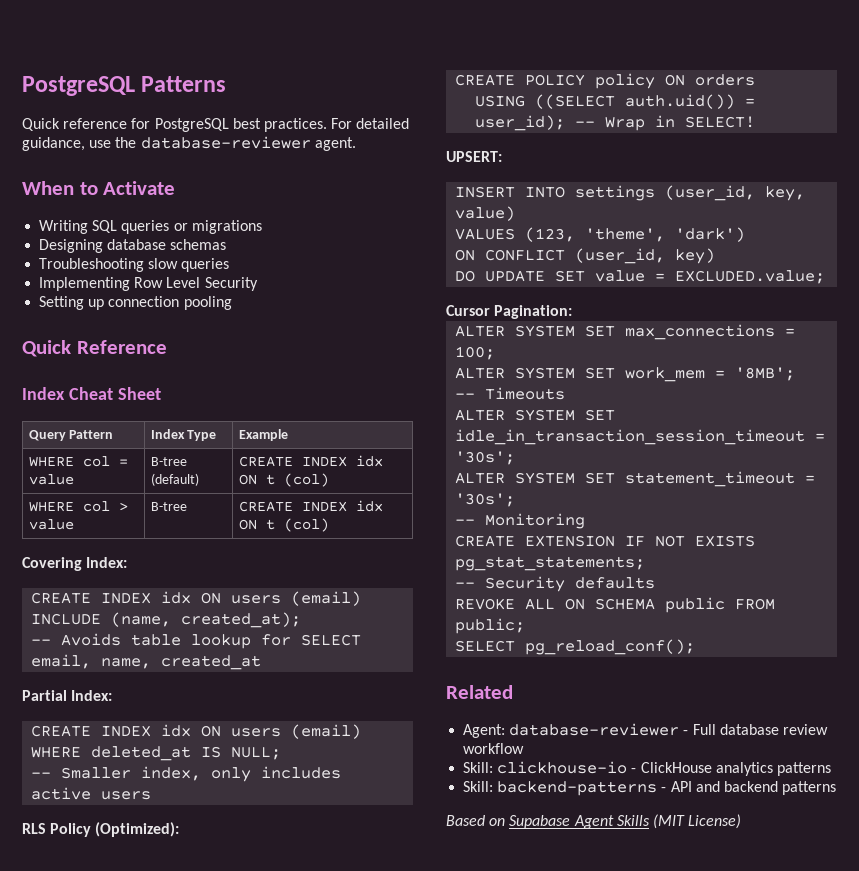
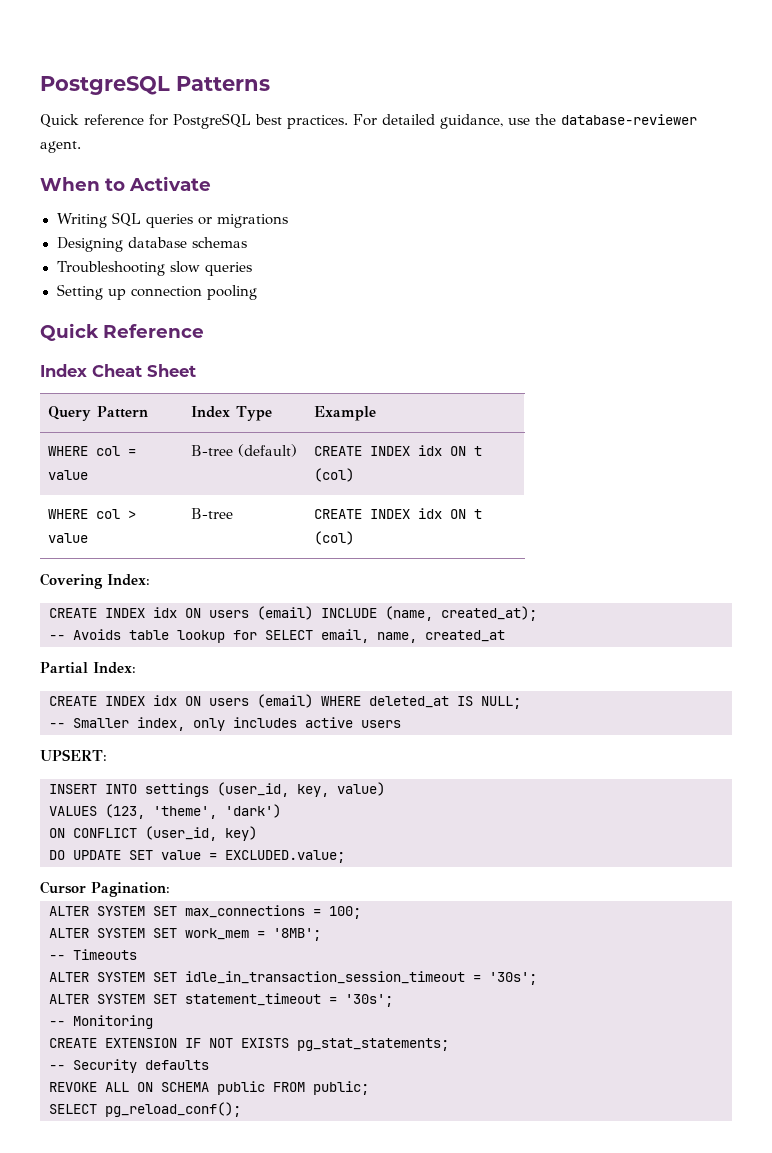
[39,277,258,291] // Implementing Row Level Security -> (253, 269) none
[22,822,180,837] [455,73,756,89] [475,94,756,109] [475,115,756,131] // RLS Policy (Optimized): // CREATE POLICY policy ON orders // USING ((SELECT auth.uid()) = user_id); -- Wrap in SELECT! -> (401, 724) none
[446,685,513,699] [463,723,828,738] [463,743,525,754] [463,761,831,776] [463,781,837,796] [446,814,742,829] // Related // Agent: database-reviewer - Full database review workflow // Skill: clickhouse-io - ClickHouse analytics patterns // Skill: backend-patterns - API and backend patterns // Based on Supabase Agent Skills (MIT License) -> (241, 1109) none

